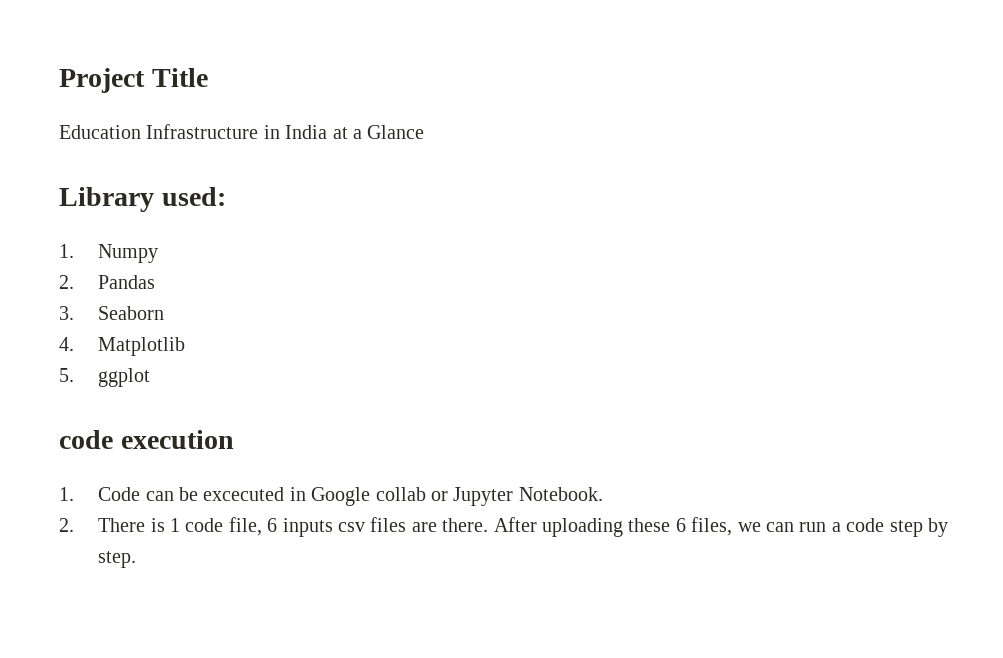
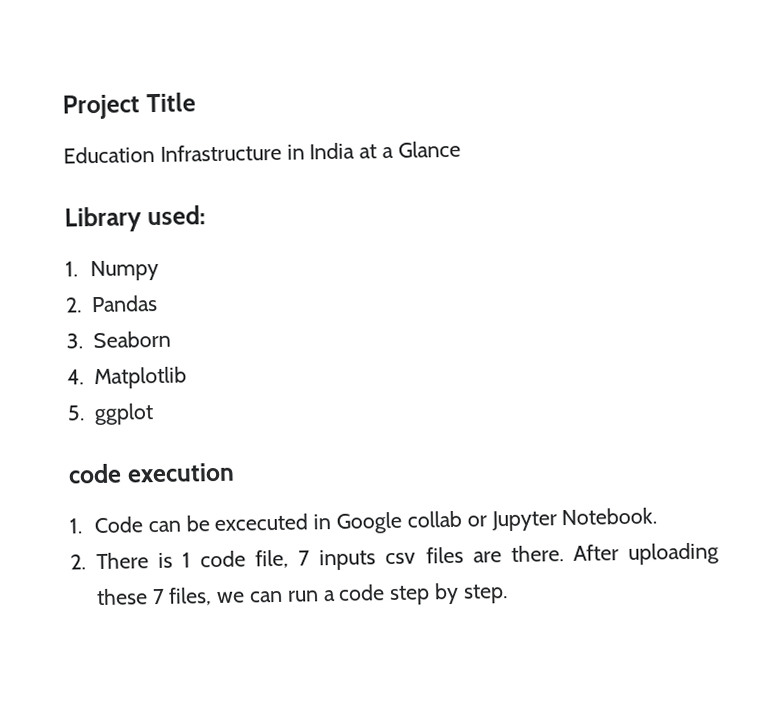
[267,518,278,532] 6 -> [298,550,311,566] 7
[675,518,686,532] 6 -> [151,588,165,605] 7

